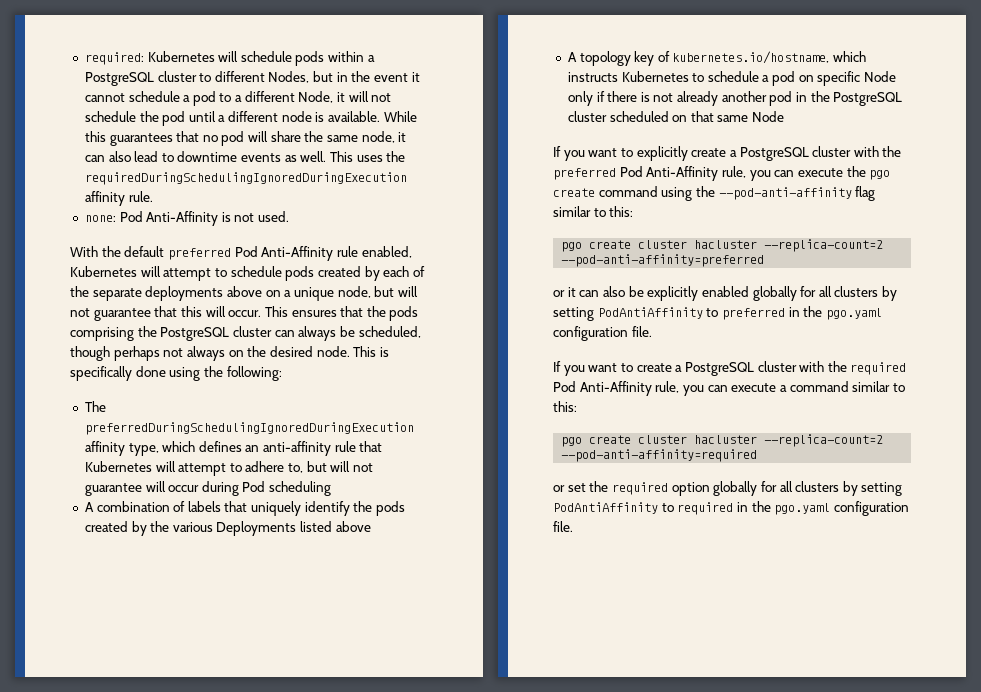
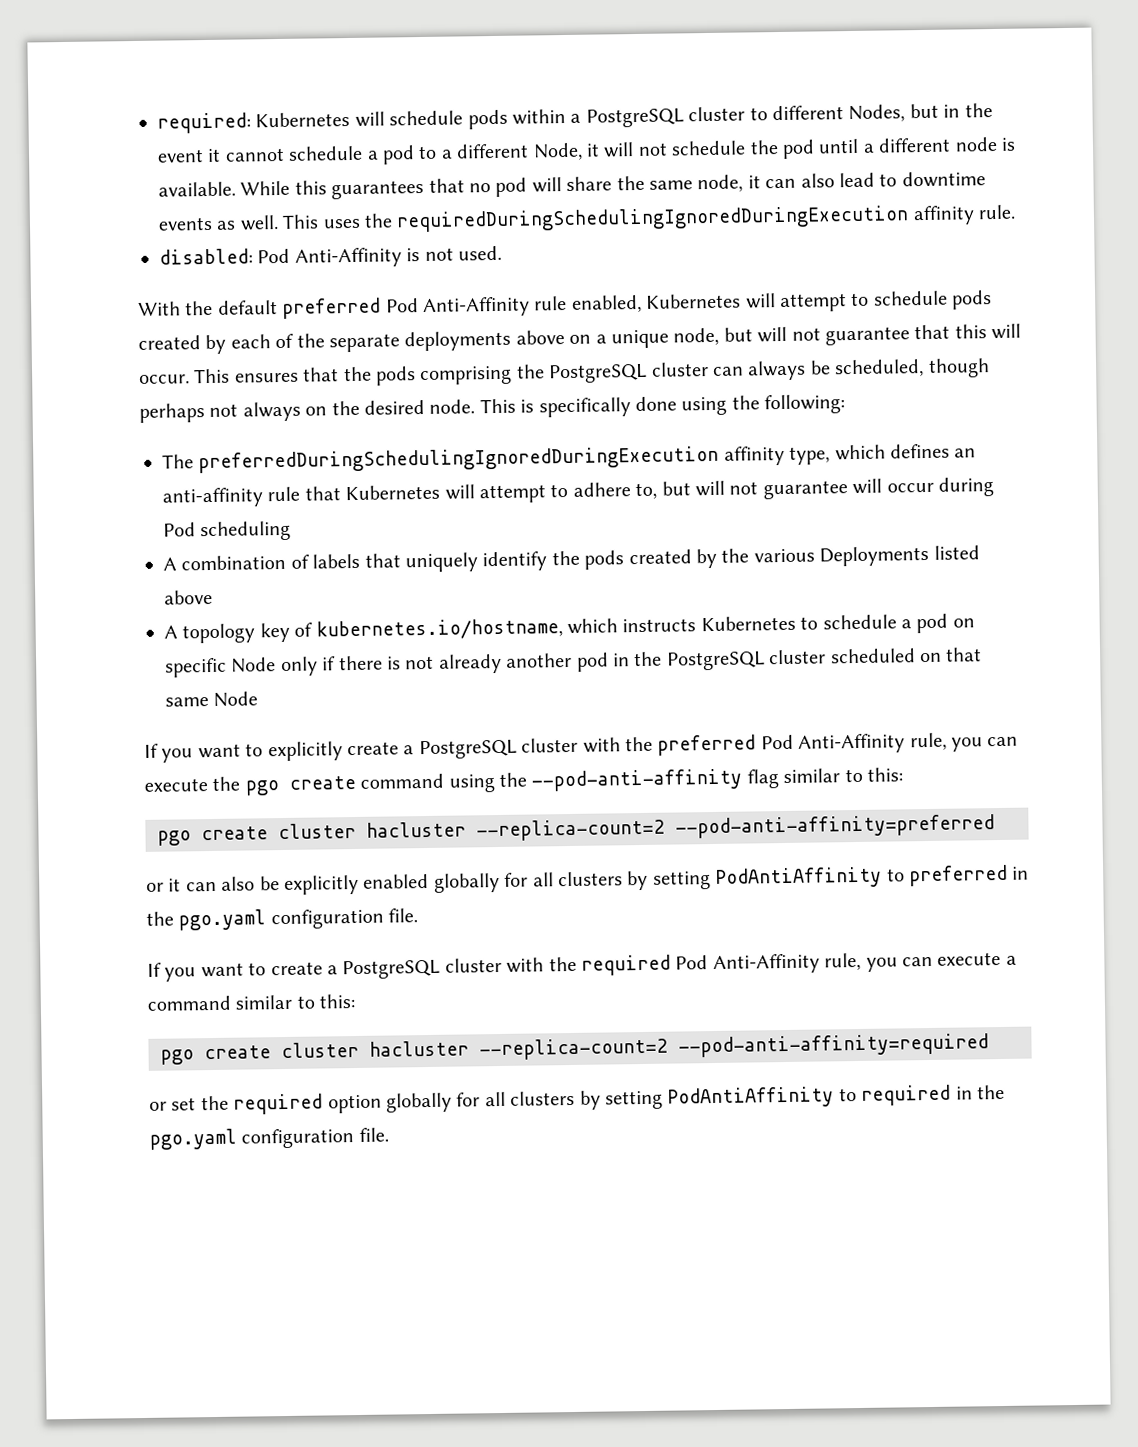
[84,215,116,222] none: -> [159,248,253,265] disabled:

